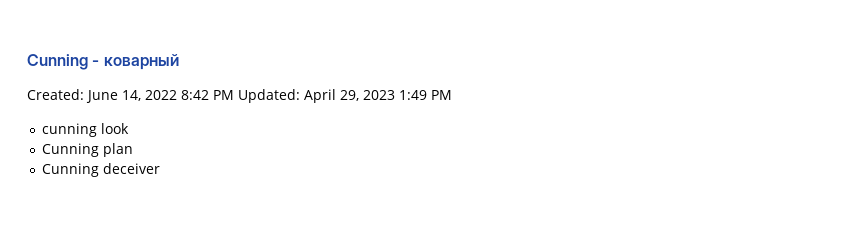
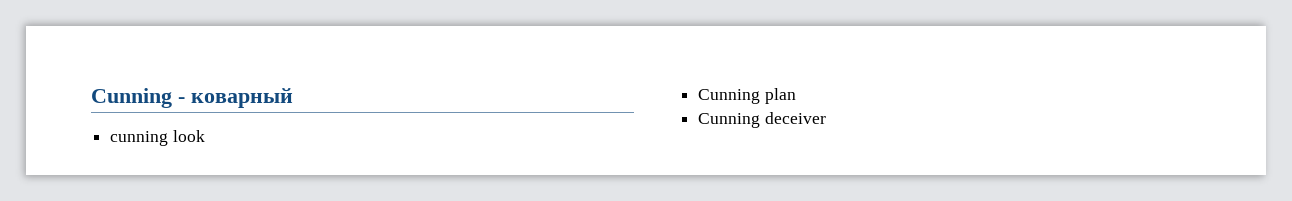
[27,89,452,103] // Created: June 14, 2022 8:42 PM Updated: April 29, 2023 1:49 PM -> (293, 98) none

